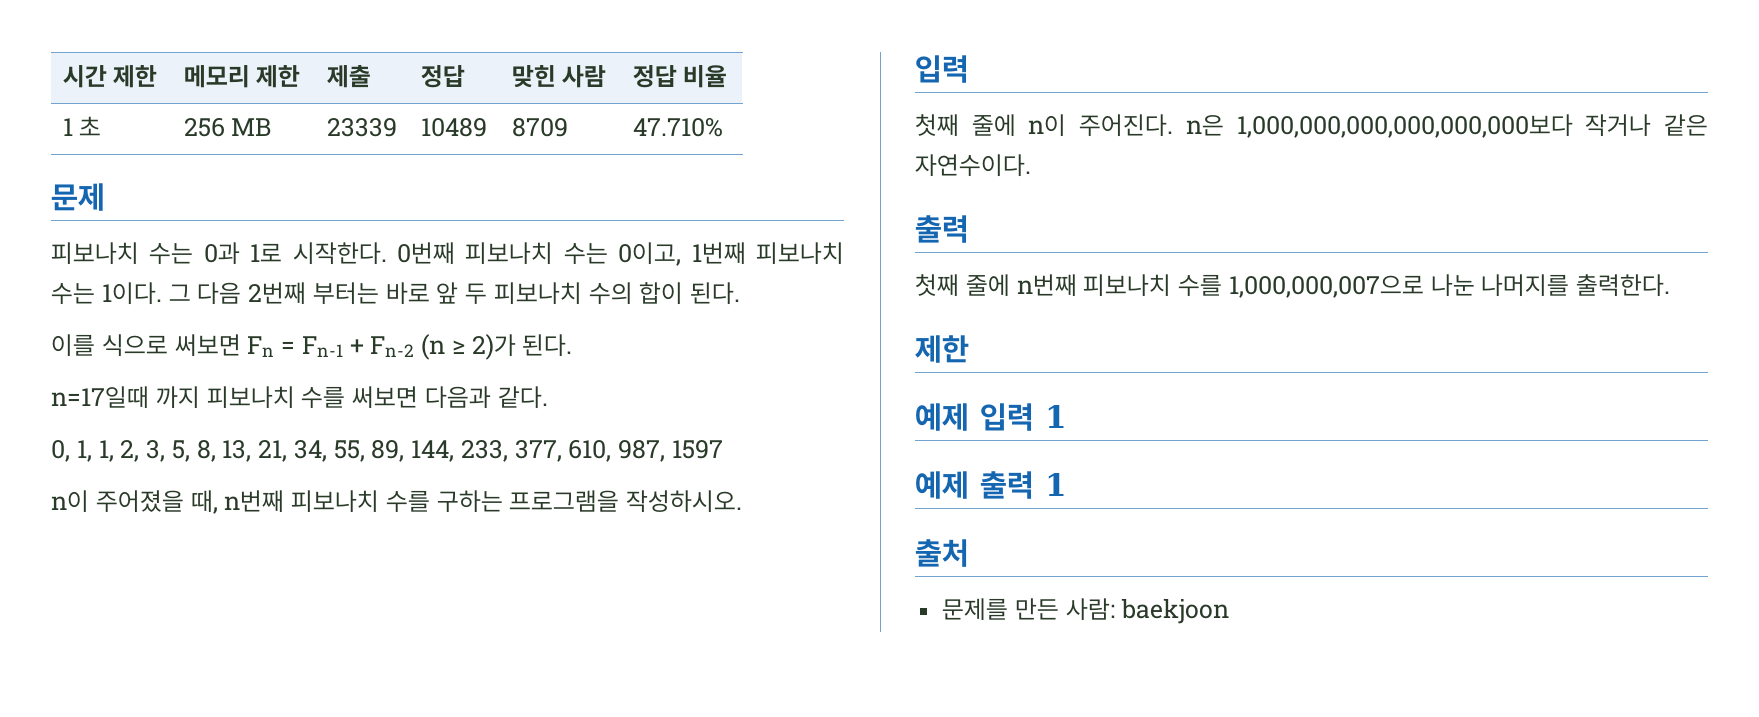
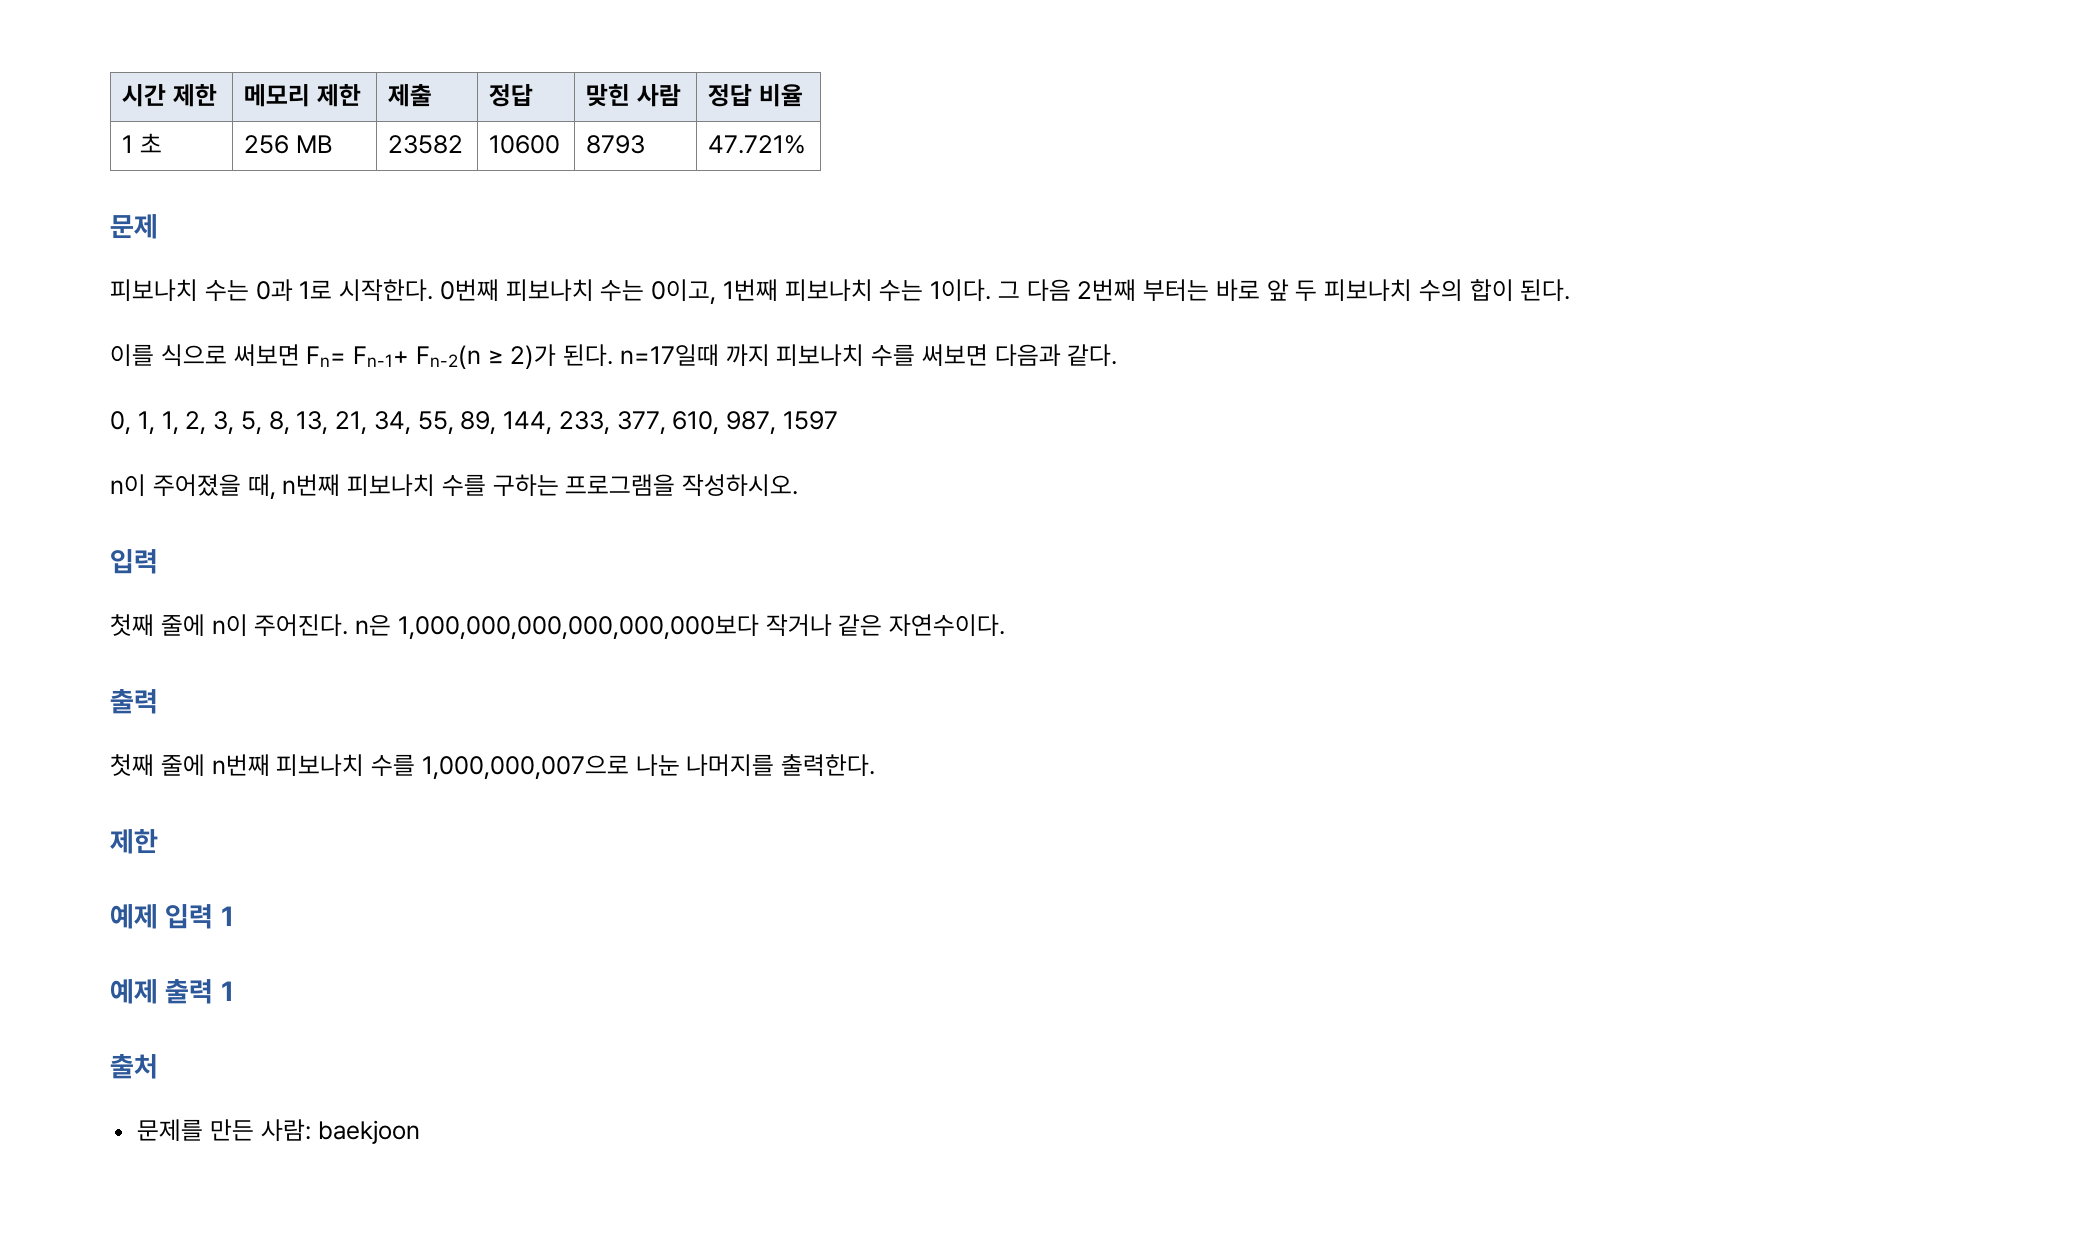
[326,117,397,137] [420,117,487,137] [511,117,568,137] [632,117,723,137] 23339 | 10489 | 8709 | 47.710% -> [388,135,464,154] [489,135,561,154] [586,135,646,154] [708,135,807,154] 23582 | 10600 | 8793 | 47.721%
[247,334,445,360] Fn = Fn-1 + Fn-2 (n -> [306,345,481,369] Fn= Fn-1+ Fn-2(n
(573, 345) // -> (613, 355) none

